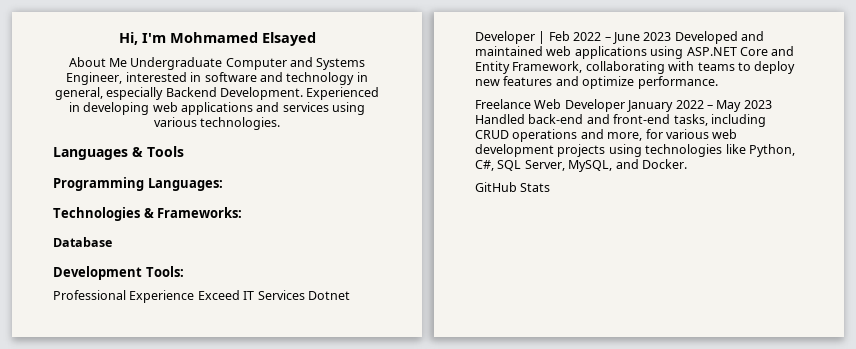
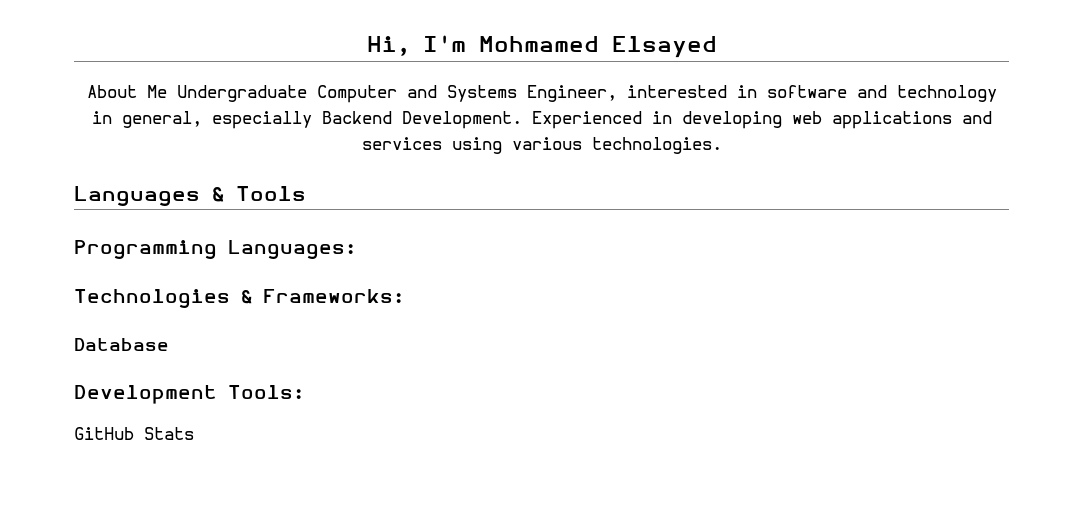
[53,290,350,303] [475,31,764,44] [475,46,795,59] [475,61,796,74] [475,76,718,89] [475,99,772,112] [475,114,766,127] [475,129,738,142] [475,144,795,157] [475,159,687,172] // Professional Experience Exceed IT Services Dotnet Developer | Feb 2022 – June 2023 Developed and maintained web applications using ASP.NET Core and Entity Framework, collaborating with teams to deploy new features and optimize performance. // Freelance Web Developer January 2022 – May 2023 Handled back-end and front-end tasks, including CRUD operations and more, for various web development projects using technologies like Python, C#, SQL Server, MySQL, and Docker. -> (304, 392) none

